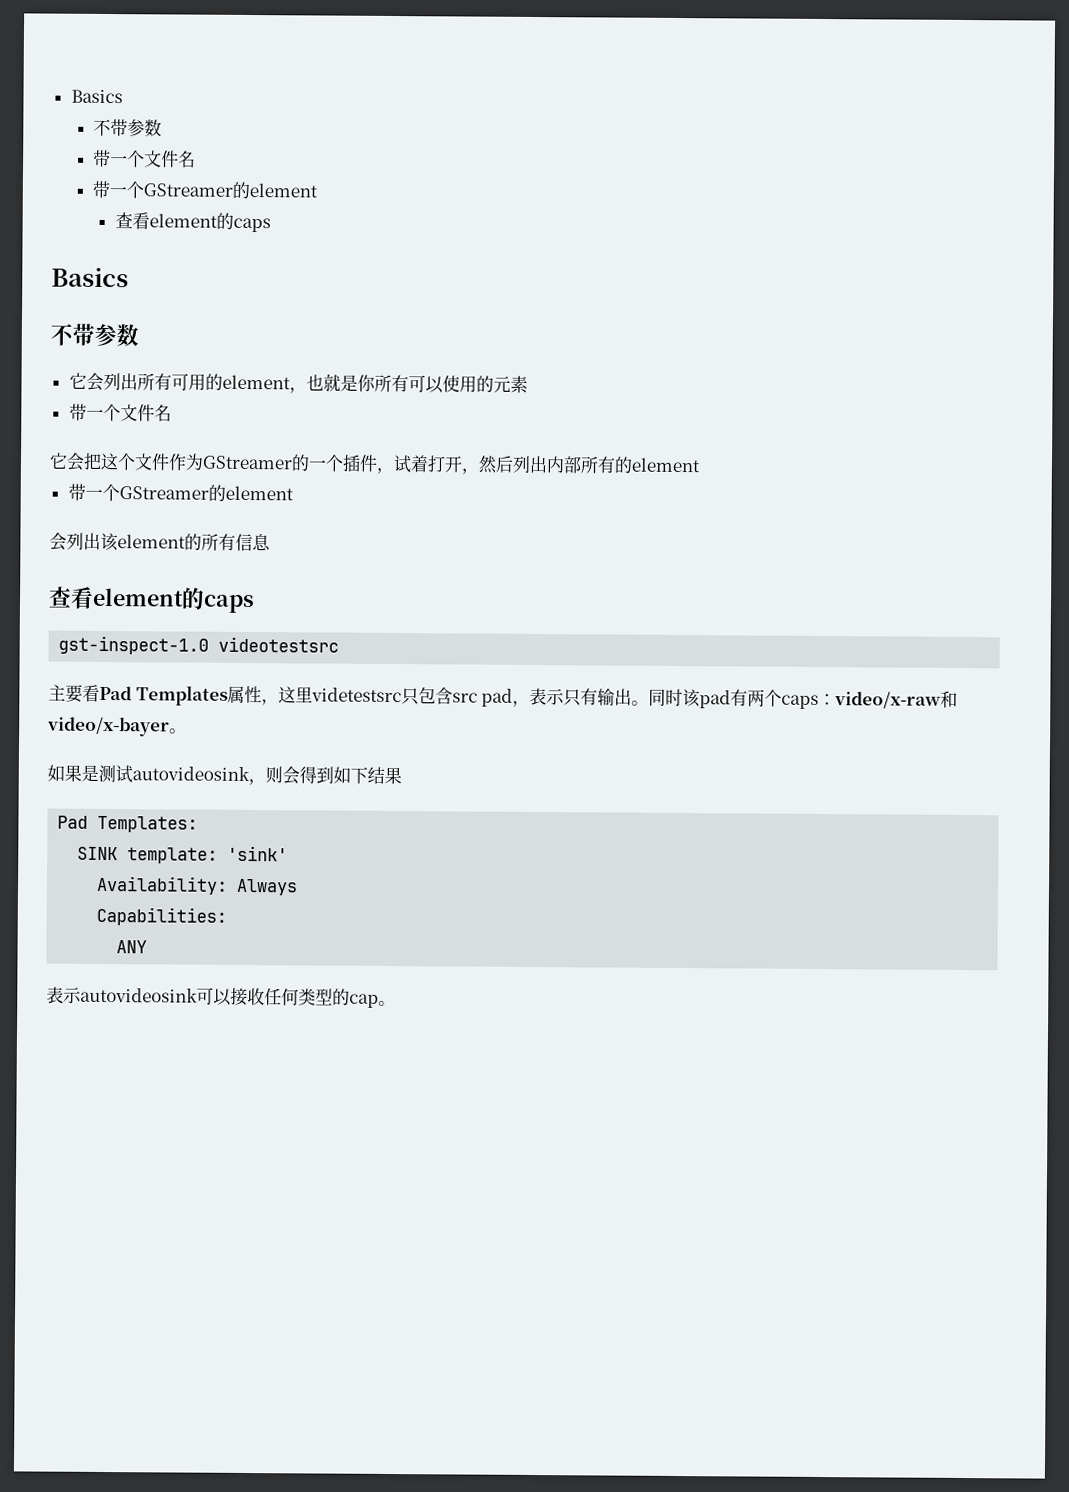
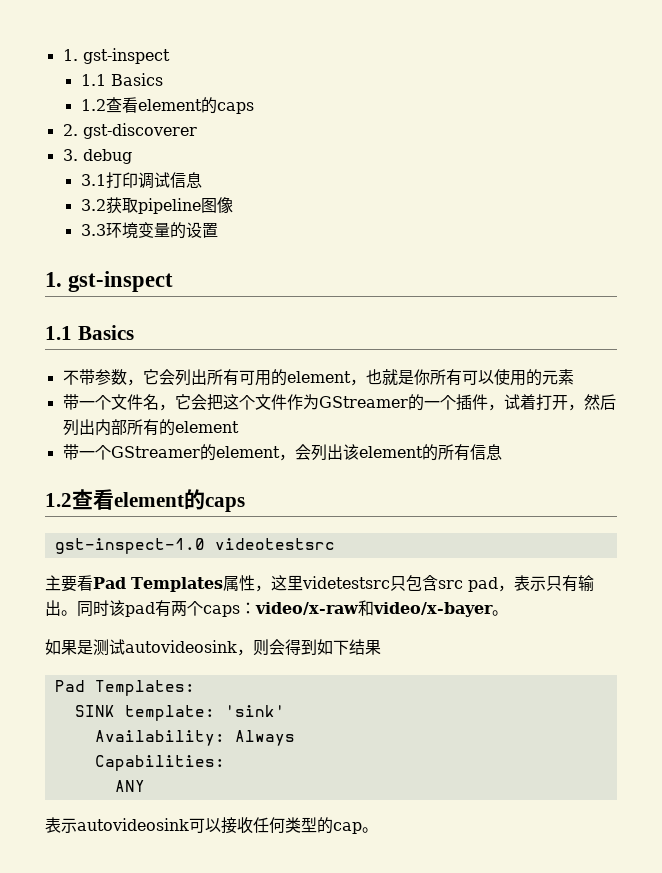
[70,89,123,104] [93,118,163,137] [93,149,197,168] [92,180,319,200] [114,212,271,233] [51,267,129,288] [50,323,139,347] Basics // 不带参数 // 带一个文件名 // 带一个GStreamer的element // 查看element的caps // Basics // 不带参数 // -> [62,48,170,64] [80,73,163,86] [80,97,254,114] [62,123,197,139] [62,149,132,164] [80,172,202,189] [80,197,233,214] [80,222,218,239] [45,271,174,292] [45,325,134,340] [62,369,143,386] 1. gst-inspect // 1.1 Basics // 1.2查看element的caps // 2. gst-discoverer // 3. debug // 3.1打印调试信息 // 3.2获取pipeline图像 // 3.3环境变量的设置 // 1. gst-inspect // 1.1 Basics // 不带参数，
(172, 413) // -> [158,404,175,411] ，
(294, 493) // -> [278,454,295,461] ，
(271, 543) none -> [45,493,72,507] 1.2

